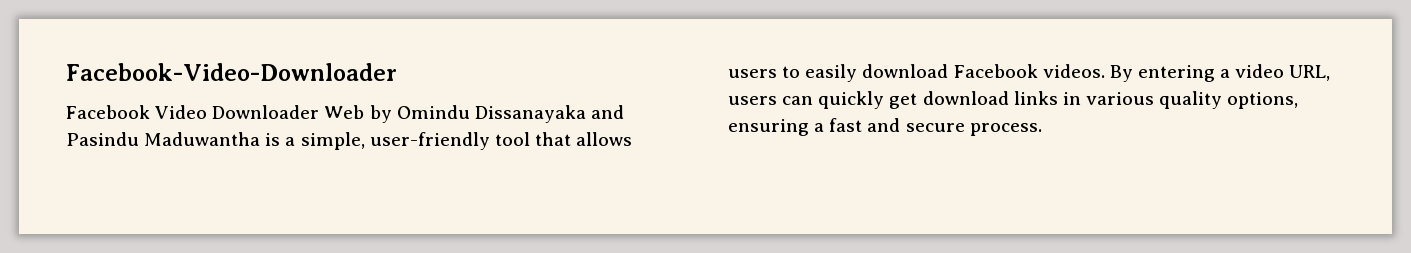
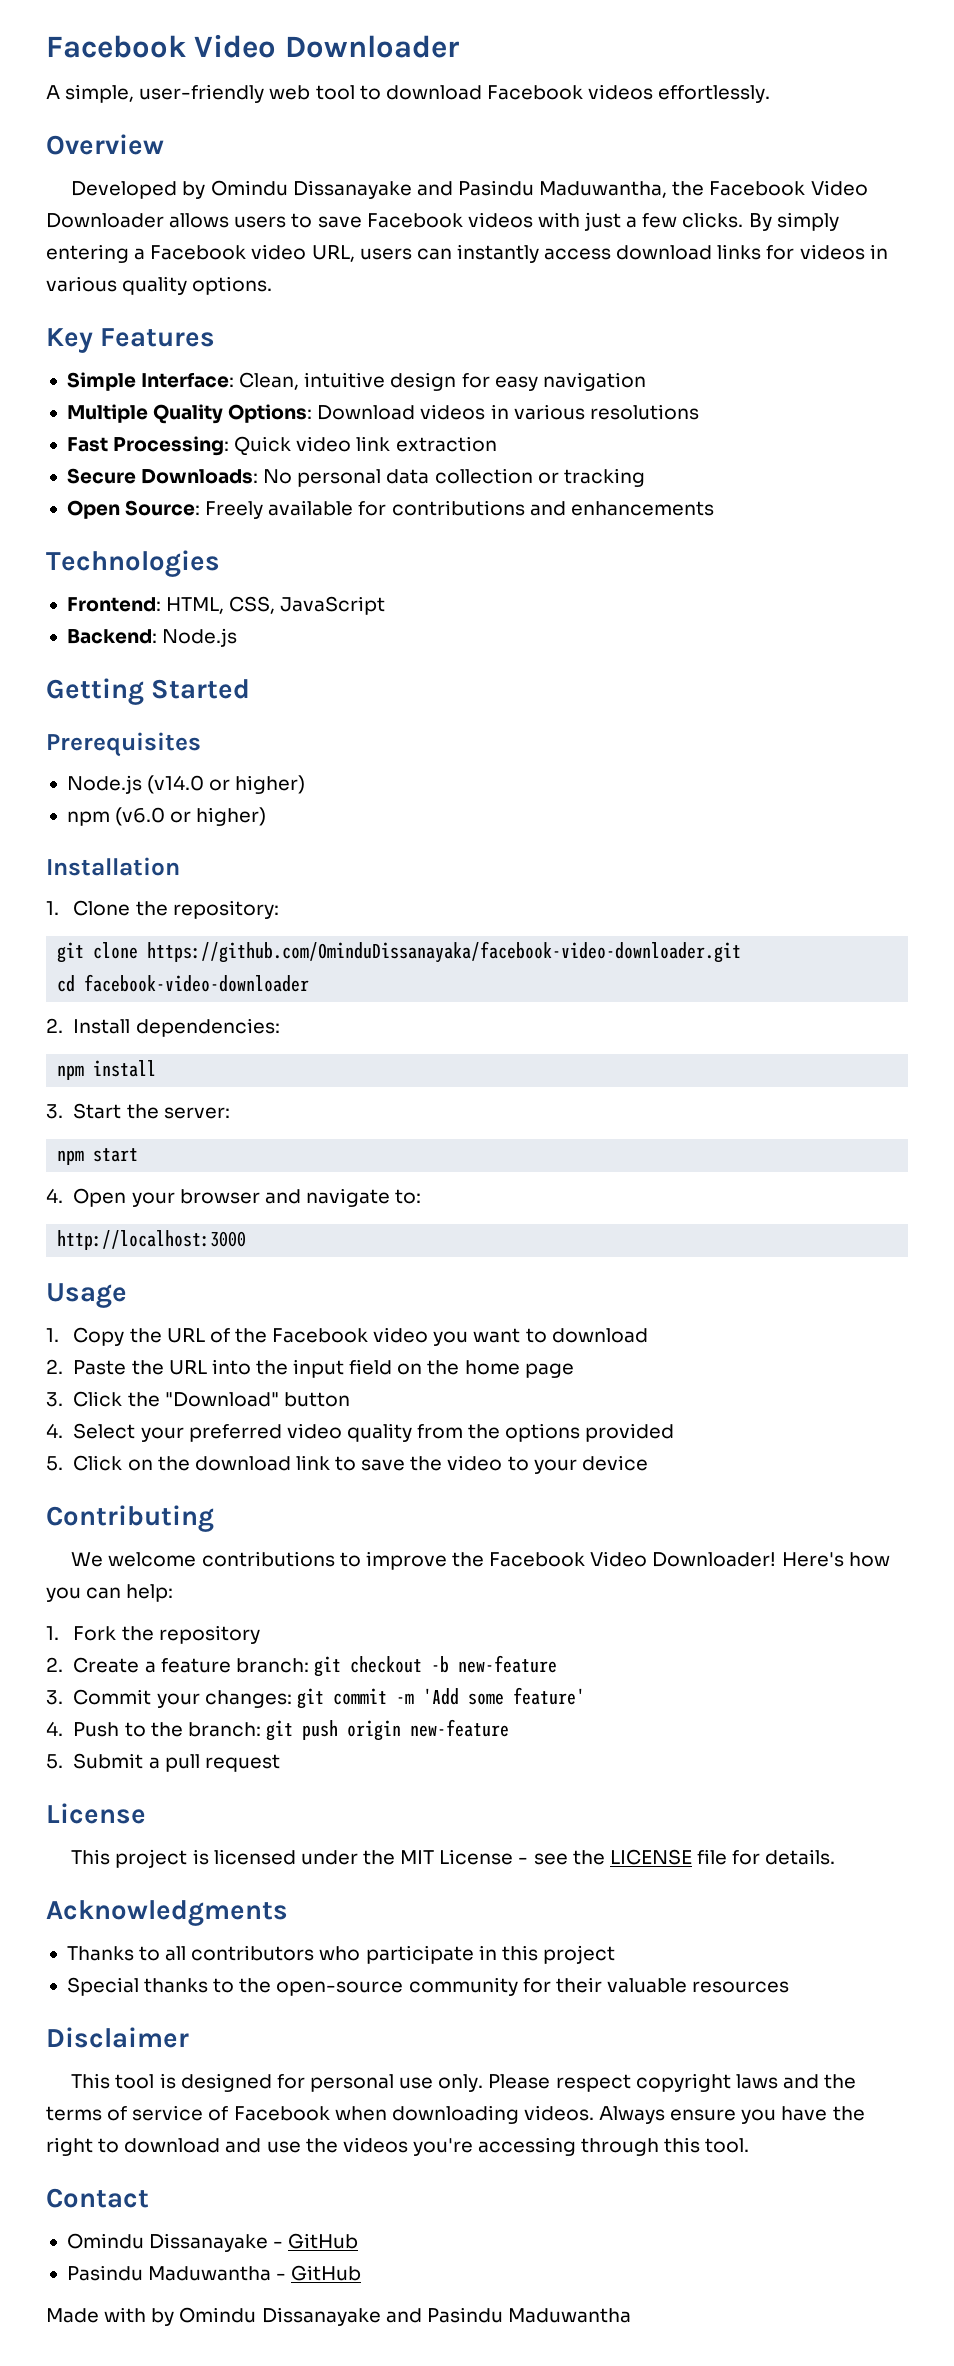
[66,63,397,81] [66,105,624,123] [66,132,633,150] [728,64,1133,82] Facebook-Video-Downloader // Facebook Video Downloader Web by Omindu Dissanayaka and Pasindu Maduwantha is a simple, user-friendly tool that allows users to easily download Facebook videos. By -> [46,34,459,58] [46,84,771,103] [46,134,164,155] [71,180,868,199] [46,212,839,231] Facebook Video Downloader // A simple, user-friendly web tool to download Facebook videos effortlessly. // Overview // Developed by Omindu Dissanayake and Pasindu Maduwantha, the Facebook Video Downloader allows users to save Facebook videos with just a few clicks. By simply
(1231, 73) none -> [150,245,247,260] Facebook
[818,91,1299,109] [728,118,1042,136] quickly get download links in various quality options, ensuring a fast and secure process. -> [456,244,888,263] [46,276,273,295] [46,328,216,353] [66,372,646,391] [66,404,699,424] [66,436,497,456] [66,468,645,487] [66,500,714,519] [46,550,220,577] [66,596,386,615] [66,628,238,647] [46,678,251,705] [46,732,201,757] [66,775,306,794] [66,807,267,826] [46,857,180,876] [46,900,279,919] [57,941,742,963] [57,974,310,992] [46,1018,280,1037] [57,1060,157,1080] [46,1103,230,1119] [57,1148,139,1165] [46,1188,422,1207] [57,1230,247,1250] [46,1283,127,1308] [46,1327,648,1346] [46,1359,574,1378] [46,1391,350,1407] [46,1423,675,1442] [46,1455,648,1474] [46,1505,214,1532] [71,1551,890,1570] [46,1584,174,1602] [46,1625,260,1644] [46,1655,557,1677] [46,1687,585,1709] [46,1719,509,1741] [46,1753,280,1772] [46,1803,146,1824] [71,1849,836,1868] [46,1900,288,1926] [66,1945,615,1964] [66,1977,790,1996] [46,2027,189,2048] [71,2073,857,2092] [46,2105,865,2124] [46,2137,750,2156] [46,2188,149,2208] [66,2233,359,2252] [66,2265,362,2281] [46,2307,631,2326] instantly access download links for videos in various quality options. // Key Features // Simple Interface: Clean, intuitive design for easy navigation // Multiple Quality Options: Download videos in various resolutions // Fast Processing: Quick video link extraction // Secure Downloads: No personal data collection or tracking // Open Source: Freely available for contributions and enhancements // Technologies // Frontend: HTML, CSS, JavaScript // Backend: Node.js // Getting Started // Prerequisites // Node.js (v14.0 or higher) // npm (v6.0 or higher) // Installation // 1. Clone the repository: // git clone https://github.com/OminduDissanayaka/facebook-video-downloader.git // cd facebook-video-downloader // 2. Install dependencies: // npm install // 3. Start the server: // npm start // 4. Open your browser and navigate to: // http://localhost:3000 // Usage // 1. Copy the URL of the Facebook video you want to download // 2. Paste the URL into the input field on the home page // 3. Click the "Download" button // 4. Select your preferred video quality from the options provided // 5. Click on the download link to save the video to your device // Contributing // We welcome contributions to improve the Facebook Video Downloader! Here's how you can help: // 1. Fork the repository // 2. Create a feature branch: git checkout -b new-feature // 3. Commit your changes: git commit -m 'Add some feature' // 4. Push to the branch: git push origin new-feature // 5. Submit a pull request // License // This project is licensed under the MIT License - see the LICENSE file for details. // Acknowledgments // Thanks to all contributors who participate in this project // Special thanks to the open-source community for their valuable resources // Disclaimer // This tool is designed for personal use only. Please respect copyright laws and the terms of service of Facebook when downloading videos. Always ensure you have the right to download and use the videos you're accessing through this tool. // Contact // Omindu Dissanayake - GitHub // Pasindu Maduwantha - GitHub // Made with by Omindu Dissanayake and Pasindu Maduwantha

